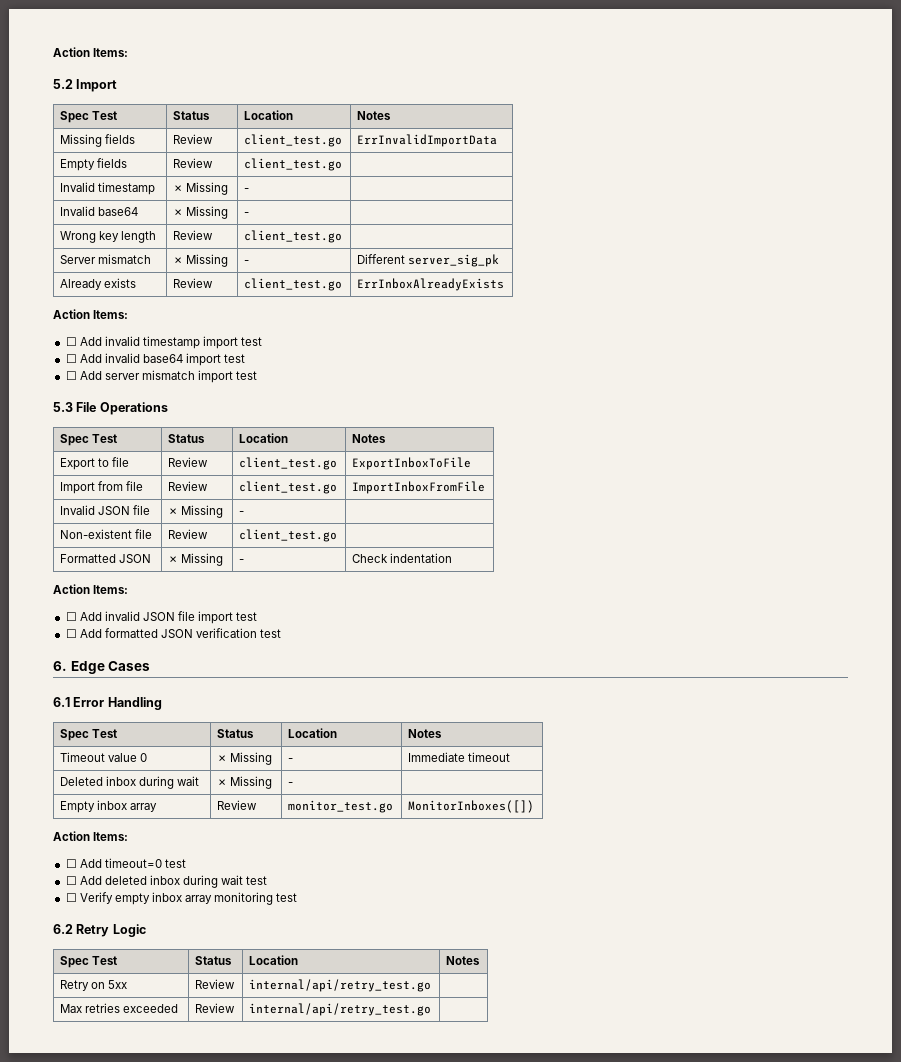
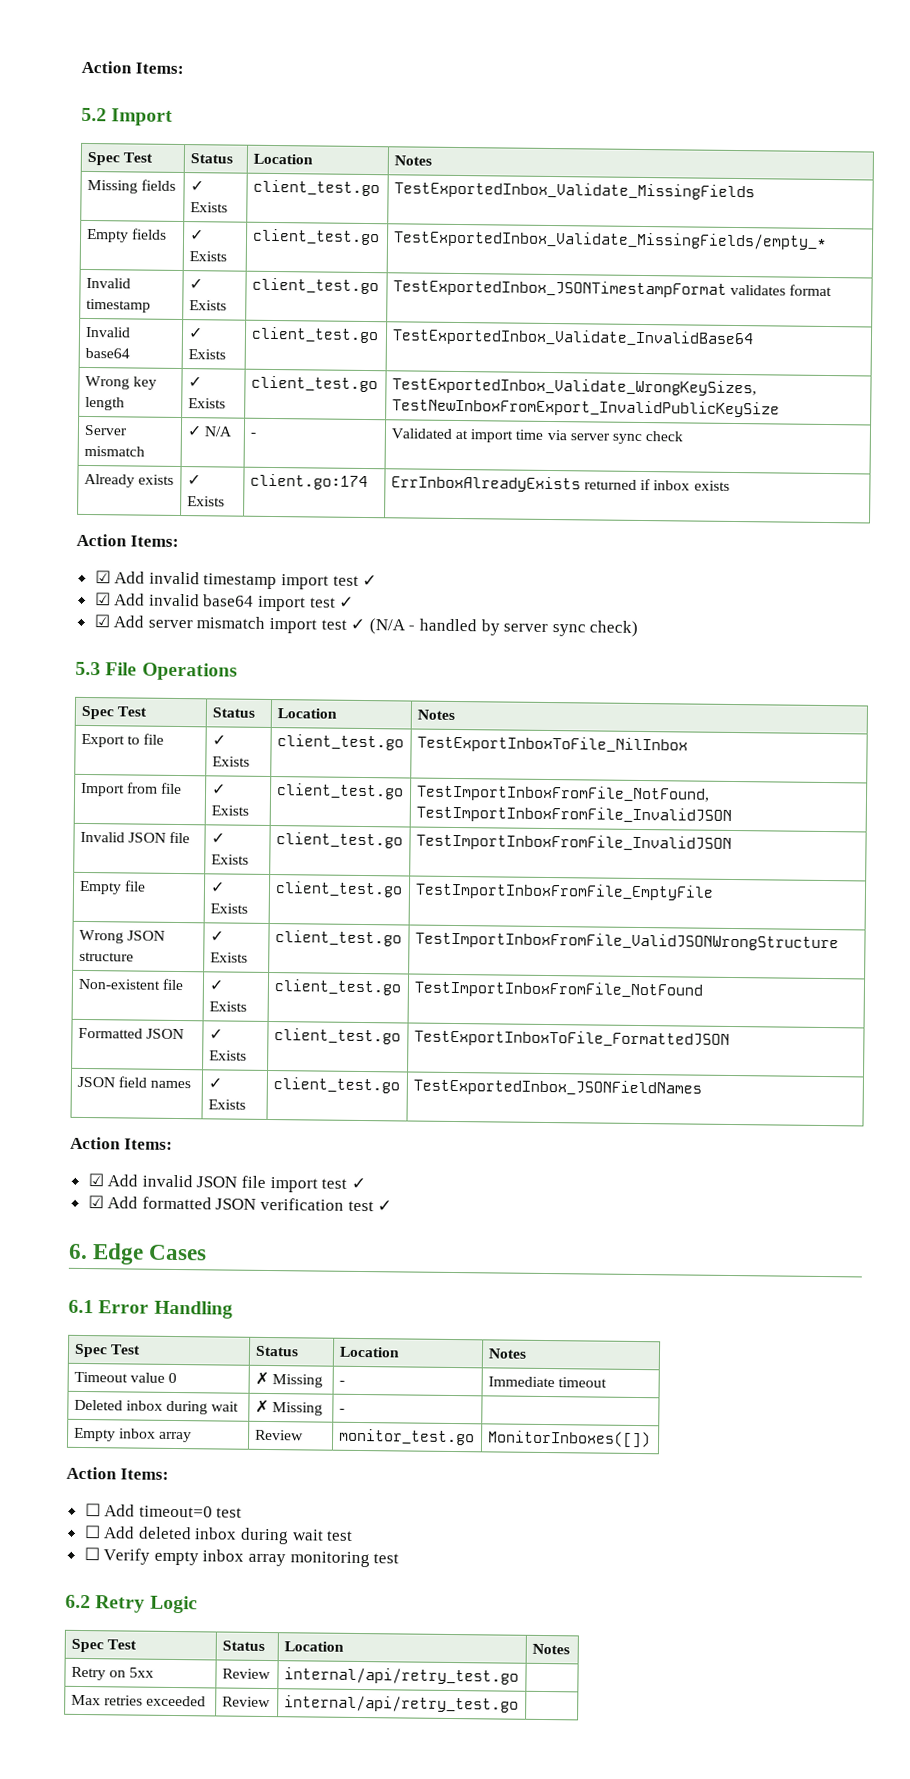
[173,134,214,144] [244,134,343,147] [357,134,498,147] Review | client_test.go | ErrInvalidImportData -> [189,180,204,192] [189,202,228,213] [252,179,380,197] [393,181,755,201] ✓ Exists | client_test.go | TestExportedInbox_Validate_MissingFields
[173,158,214,168] [244,158,343,171] Review | client_test.go | -> [189,229,204,241] [188,251,227,262] [251,228,380,246] [392,230,827,250] ✓ Exists | client_test.go | TestExportedInbox_Validate_MissingFields/empty_*
[173,182,229,195] [244,188,250,192] [60,206,139,216] [173,206,229,219] [244,212,250,216] ✗ Missing | - | // Invalid base64 | ✗ Missing | - | -> [188,278,203,290] [188,300,227,311] [251,277,379,295] [392,279,833,298] [84,326,131,338] [84,347,130,359] [187,327,203,339] [187,349,226,360] [250,326,379,344] [391,328,754,348] ✓ Exists | client_test.go | TestExportedInbox_JSONTimestampFormat validates format // Invalid base64 | ✓ Exists | client_test.go | TestExportedInbox_Validate_InvalidBase64
[173,230,214,240] [244,230,343,243] Review | client_test.go | -> [187,376,202,388] [187,398,226,409] [250,375,378,393] [391,377,757,397] [391,398,780,418] ✓ Exists | client_test.go | TestExportedInbox_Validate_WrongKeySizes, TestNewInboxFromExport_InvalidPublicKeySize
[173,254,229,267] [244,260,250,264] [357,254,500,267] [60,278,137,290] [173,278,214,288] [244,278,343,291] [357,278,505,291] [53,309,129,319] [65,337,77,346] ✗ Missing | - | Different server_sig_pk // Already exists | Review | client_test.go | ErrInboxAlreadyExists // Action Items: // ☐ -> [186,425,233,437] [249,432,256,437] [390,428,684,444] [83,473,175,488] [186,474,201,486] [186,496,225,507] [249,473,368,491] [390,475,730,493] [76,533,179,547] [94,570,111,584] ✓ N/A | - | Validated at import time via server sync check // Already exists | ✓ Exists | client.go:174 | ErrInboxAlreadyExists returned if inbox exists // Action Items: // ☑
[65,354,77,363] // ☐ -> [362,574,378,587] [94,592,111,606] ✓ // ☑
[65,371,77,380] // ☐ -> [339,596,355,608] [93,614,110,628] ✓ // ☑
(258, 375) none -> [350,618,639,637] ✓ (N/A - handled by server sync check)
[168,457,209,467] [239,457,338,470] [352,457,472,470] Review | client_test.go | ExportInboxToFile -> [211,734,226,746] [211,756,250,767] [276,734,404,751] [416,735,688,754] ✓ Exists | client_test.go | TestExportInboxToFile_NilInbox
[168,481,209,491] [239,481,338,494] [352,481,486,494] Review | client_test.go | ImportInboxFromFile -> [211,783,226,795] [210,805,249,816] [275,783,404,800] [415,784,710,803] [415,805,732,824] ✓ Exists | client_test.go | TestImportInboxFromFile_NotFound, TestImportInboxFromFile_InvalidJSON
[168,505,224,518] [239,511,245,515] ✗ Missing | - | -> [210,832,225,844] [210,854,249,865] [275,832,403,849] [415,833,732,852] [78,880,147,895] [209,881,225,893] [209,903,248,914] [274,881,403,898] [414,882,714,901] [78,929,166,944] [78,951,134,962] [209,930,224,942] [209,952,248,963] [274,930,402,947] [414,931,839,952] ✓ Exists | client_test.go | TestImportInboxFromFile_InvalidJSON // Empty file | ✓ Exists | client_test.go | TestImportInboxFromFile_EmptyFile // Wrong JSON structure | ✓ Exists | client_test.go | TestImportInboxFromFile_ValidJSONWrongStructure
[168,529,209,539] [239,529,338,542] Review | client_test.go | -> [208,979,224,991] [208,1001,247,1012] [273,979,402,996] [413,980,703,999] ✓ Exists | client_test.go | TestImportInboxFromFile_NotFound
[168,553,224,566] [239,559,245,563] [352,553,453,563] [53,584,129,594] [65,612,77,621] ✗ Missing | - | Check indentation // Action Items: // ☐ -> [208,1028,223,1040] [208,1050,247,1061] [273,1028,401,1045] [413,1029,730,1048] [76,1076,192,1089] [207,1077,222,1089] [207,1099,246,1110] [272,1077,400,1094] [412,1078,702,1097] [70,1136,173,1150] [87,1173,104,1187] ✓ Exists | client_test.go | TestExportInboxToFile_FormattedJSON // JSON field names | ✓ Exists | client_test.go | TestExportedInbox_JSONFieldNames // Action Items: // ☑
[65,629,77,638] // ☐ -> [350,1177,366,1190] [87,1195,104,1209] ✓ // ☑
(282, 633) none -> [377,1200,393,1212] ✓

